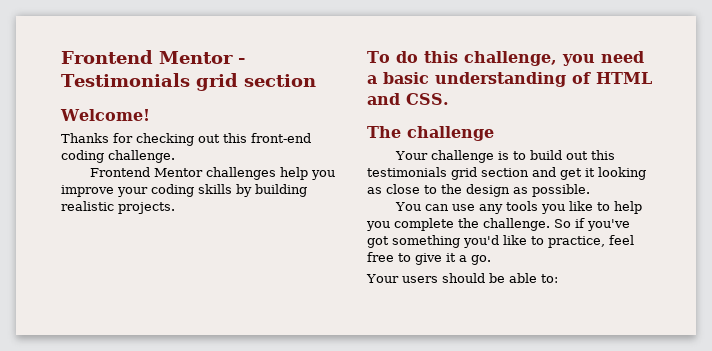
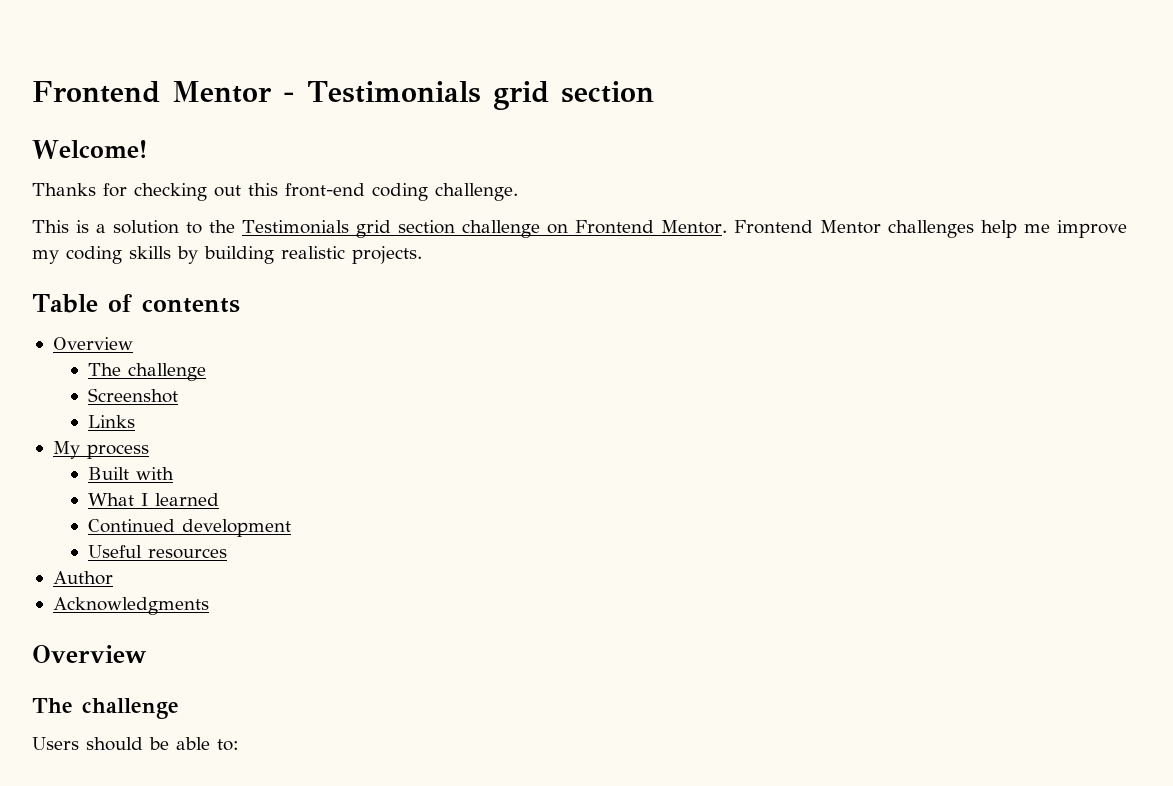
(175, 156) none -> [32,220,727,238] This is a solution to the Testimonials grid section challenge on Frontend Mentor.
[310,170,335,180] [61,185,148,197] you improve your -> [1023,220,1127,238] [32,250,59,264] me improve my
[367,51,644,66] [367,72,652,87] [367,93,449,105] [367,126,494,141] [394,150,615,163] [367,167,646,180] [367,184,590,197] [394,201,642,214] [366,218,630,231] [367,235,634,248] [367,252,491,265] [366,274,438,283] To do this challenge, you need a basic understanding of HTML and CSS. // The challenge // Your challenge is to build out this testimonials grid section and get it looking as close to the design as possible. // You can use any tools you like to help you complete the challenge. So if you've got something you'd like to practice, feel free to give it a go. // Your users -> [32,294,240,313] [52,337,133,350] [88,363,207,381] [88,388,179,403] [88,415,136,428] [52,441,149,459] [88,467,175,480] [88,493,220,506] [88,519,292,537] [88,545,228,559] [52,571,113,585] [52,597,209,615] [32,645,146,663] [32,698,179,719] [32,737,79,750] Table of contents // Overview // The challenge // Screenshot // Links // My process // Built with // What I learned // Continued development // Useful resources // Author // Acknowledgments // Overview // The challenge // Users

